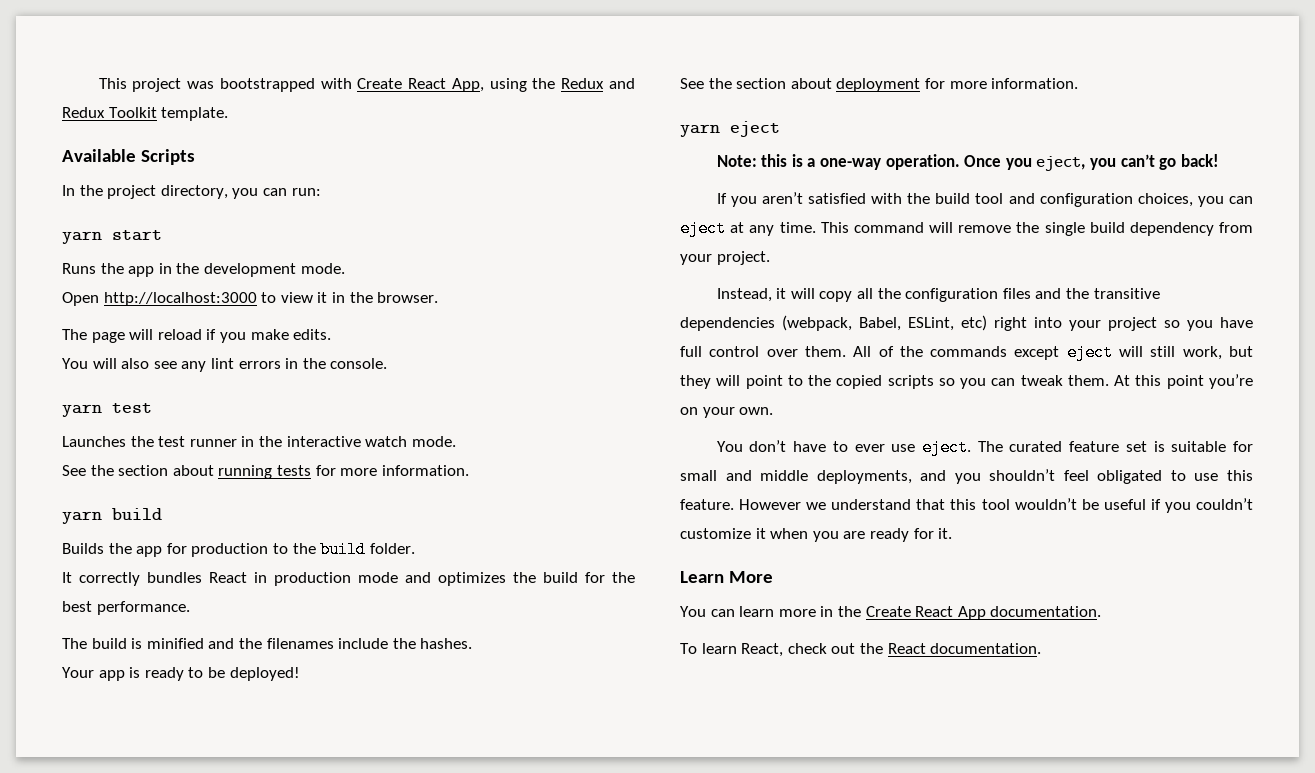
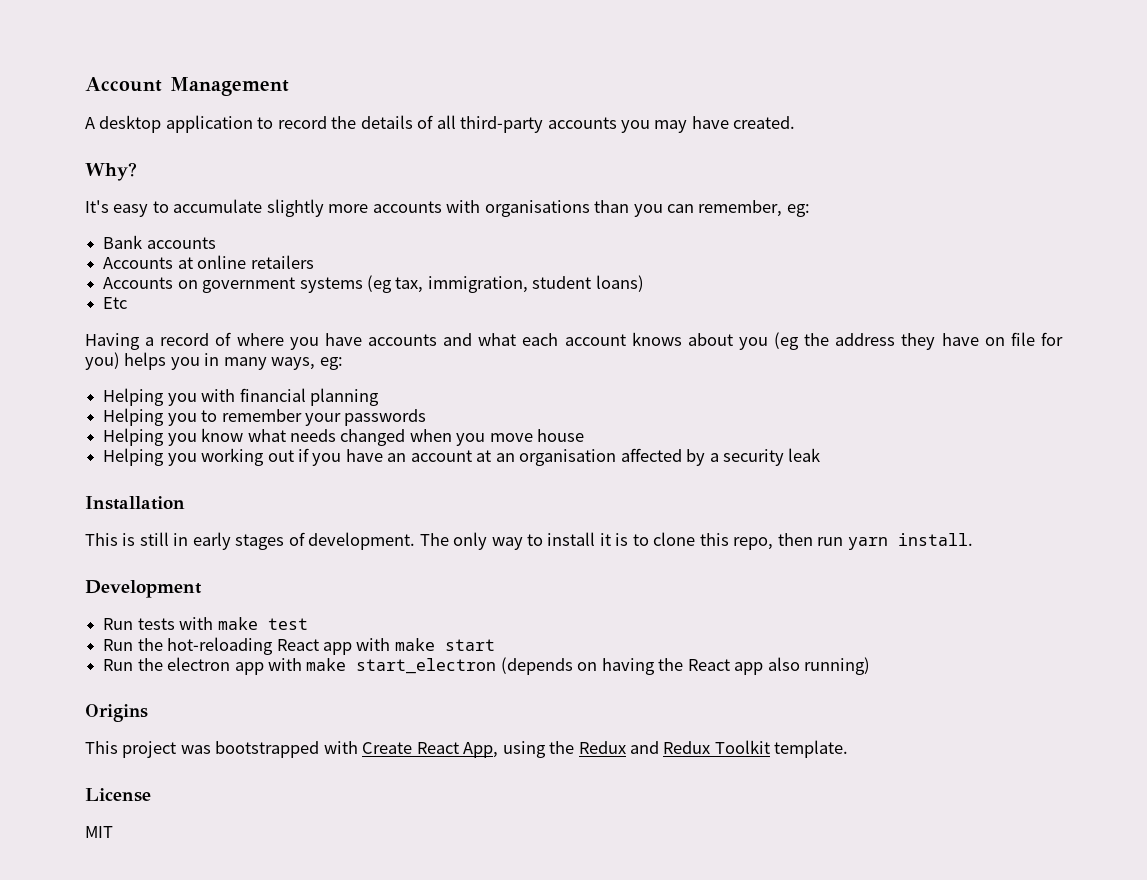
(98, 83) none -> [85,77,289,96] [85,115,796,133] [85,162,137,181] [85,199,810,217] [103,235,216,249] [103,255,314,269] [103,275,644,293] [103,297,128,309] [85,332,1063,350] [85,352,343,370] [103,388,379,406] [103,408,427,426] [103,428,585,446] [103,448,821,466] [85,496,185,510] [85,532,973,550] [85,580,202,598] [103,617,308,630] [103,637,495,655] [103,657,871,675] [85,704,148,722] Account Management // A desktop application to record the details of all third-party accounts you may have created. // Why? // It's easy to accumulate slightly more accounts with organisations than you can remember, eg: // Bank accounts // Accounts at online retailers // Accounts on government systems (eg tax, immigration, student loans) // Etc // Having a record of where you have accounts and what each account knows about you (eg the address they have on file for you) helps you in many ways, eg: // Helping you with financial planning // Helping you to remember your passwords // Helping you know what needs changed when you move house // Helping you working out if you have an account at an organisation affected by a security leak // Installation // This is still in early stages of development. The only way to install it is to clone this repo, then run yarn install. // Development // Run tests with make test // Run the hot-reloading React app with make start // Run the electron app with make start_electron (depends on having the React app also running) // Origins //
[62,149,195,165] [62,185,321,199] [62,230,162,244] [62,263,345,277] [62,292,439,306] [62,329,332,343] [62,358,388,372] [62,403,152,417] [62,436,456,447] [62,465,469,479] [62,508,162,524] [62,541,415,558] [62,572,635,586] [62,601,190,615] [62,638,473,649] [62,667,300,681] [680,78,1079,92] [680,121,780,137] [716,154,1219,171] [716,192,1253,207] [680,220,1253,237] [680,251,770,265] [716,288,1160,302] [680,315,1253,331] [680,344,1253,361] [680,374,1253,389] [680,407,774,418] [716,439,1253,456] [680,469,1253,484] [680,498,1253,513] [680,528,953,542] [680,571,773,583] [680,606,1102,620] [680,643,1042,657] Available Scripts // In the project directory, you can run: // yarn start // Runs the app in the development mode. // Open http://localhost:3000 to view it in the browser. // The page will reload if you make edits. // You will also see any lint errors in the console. // yarn test // Launches the test runner in the interactive watch mode. // See the section about running tests for more information. // yarn build // Builds the app for production to the build folder. // It correctly bundles React in production mode and optimizes the build for the best performance. // The build is minified and the filenames include the hashes. // Your app is ready to be deployed! // See the section about deployment for more information. // yarn eject // Note: this is a one-way operation. Once you eject, you can’t go back! // If you aren’t satisfied with the build tool and configuration choices, you can eject at any time. This command will remove the single build dependency from your project. // Instead, it will copy all the configuration files and the transitive dependencies (webpack, Babel, ESLint, etc) right into your project so you have full control over them. All of the commands except eject will still work, but they will point to the copied scripts so you can tweak them. At this point you’re on your own. // You don’t have to ever use eject. The curated feature set is suitable for small and middle deployments, and you shouldn’t feel obligated to use this feature. However we understand that this tool wouldn’t be useful if you couldn’t customize it when you are ready for it. // Learn More // You can learn more in the Create React App documentation. // To learn React, check out the React documentation. -> [85,788,151,802] [85,826,113,838] License // MIT

